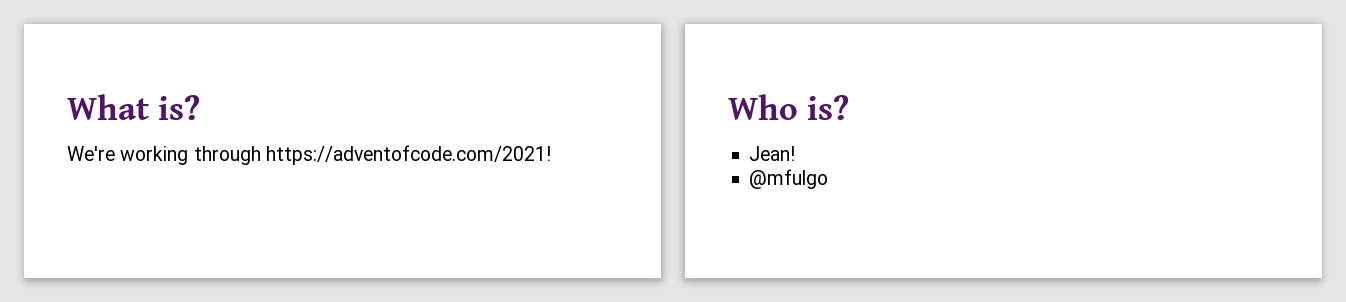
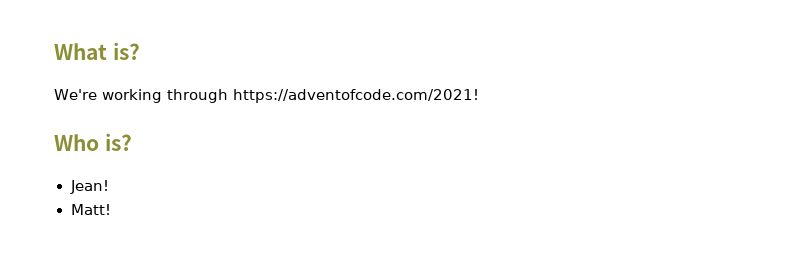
[749,169,829,189] @mfulgo -> [70,204,111,215] Matt!

